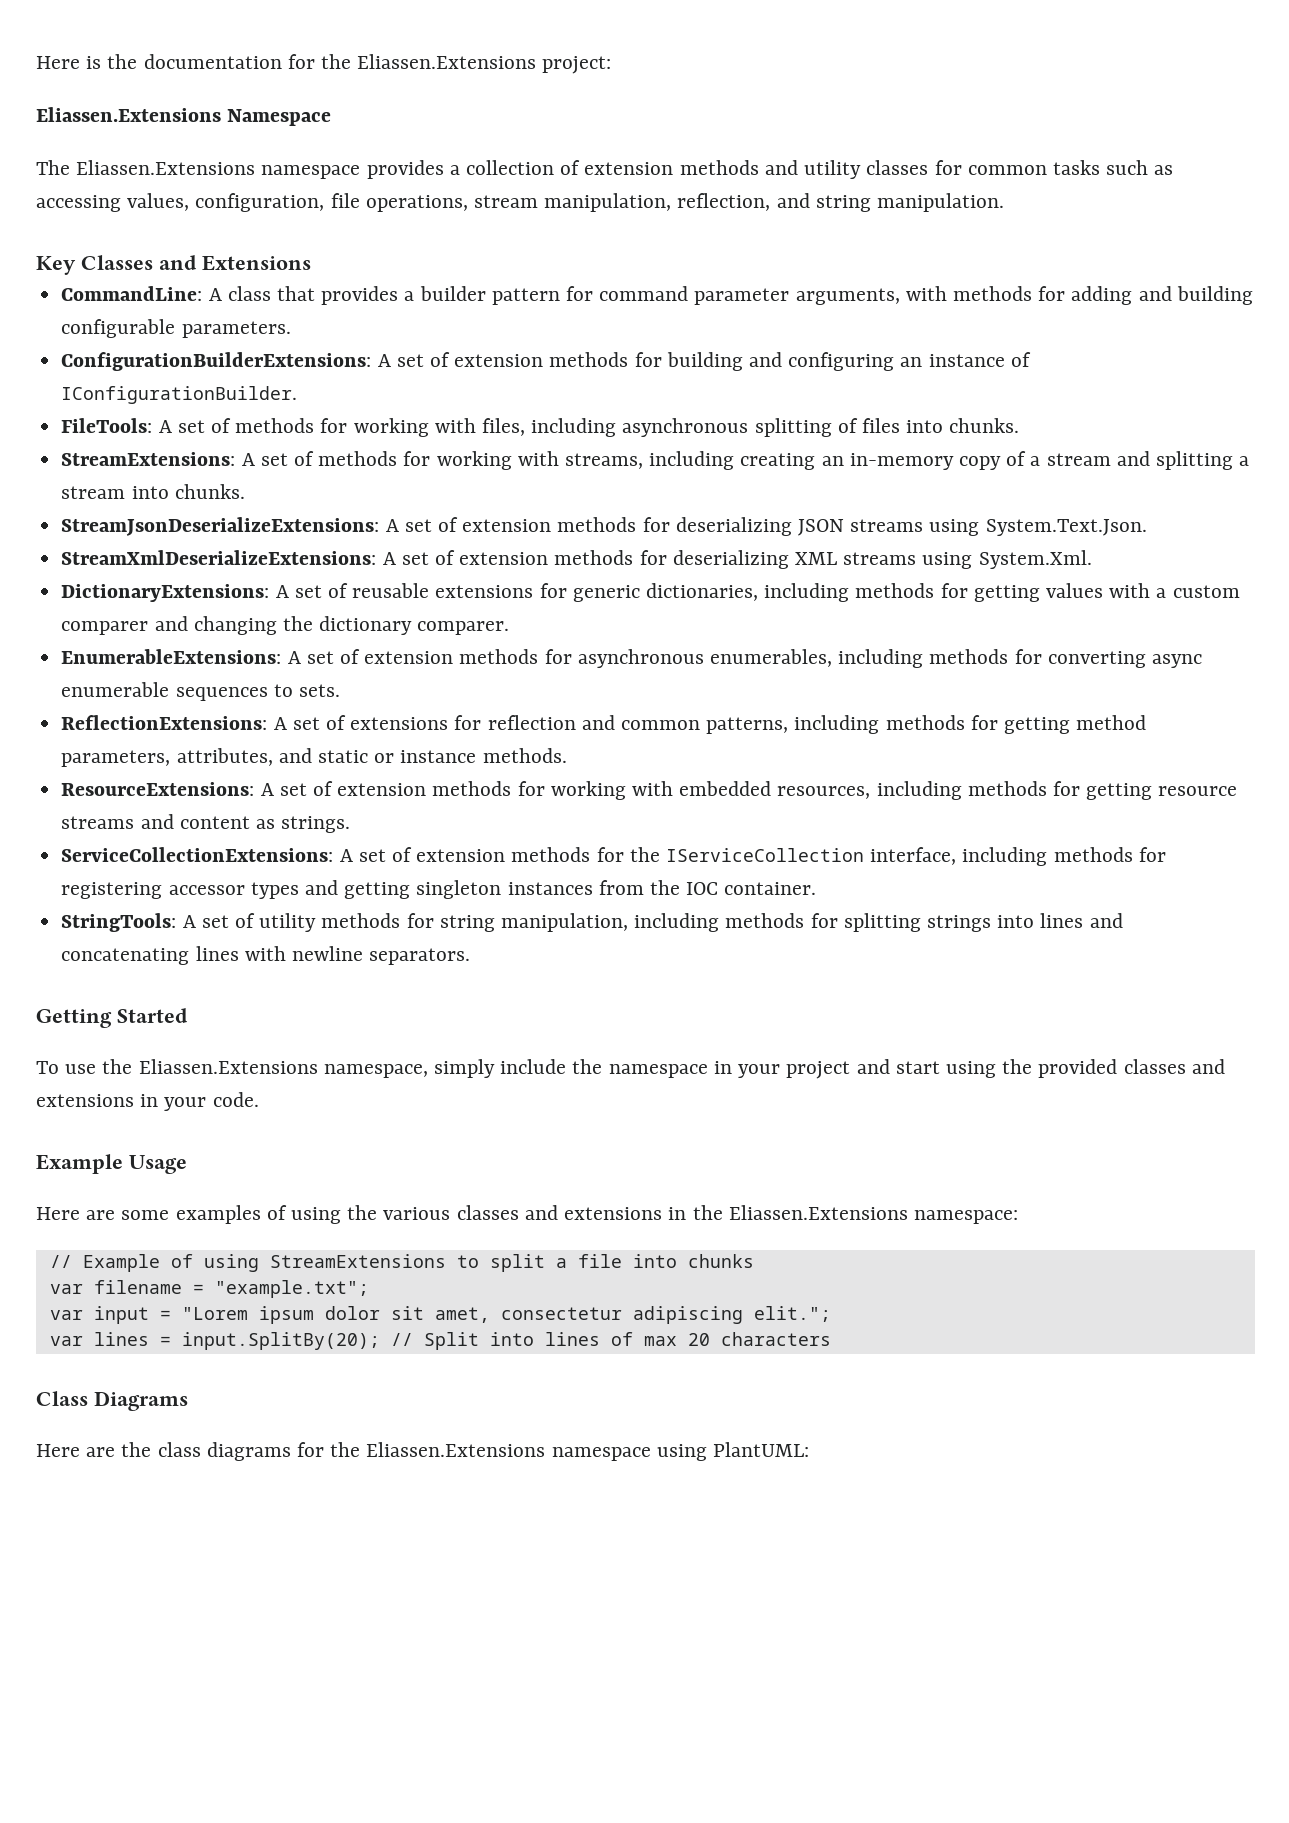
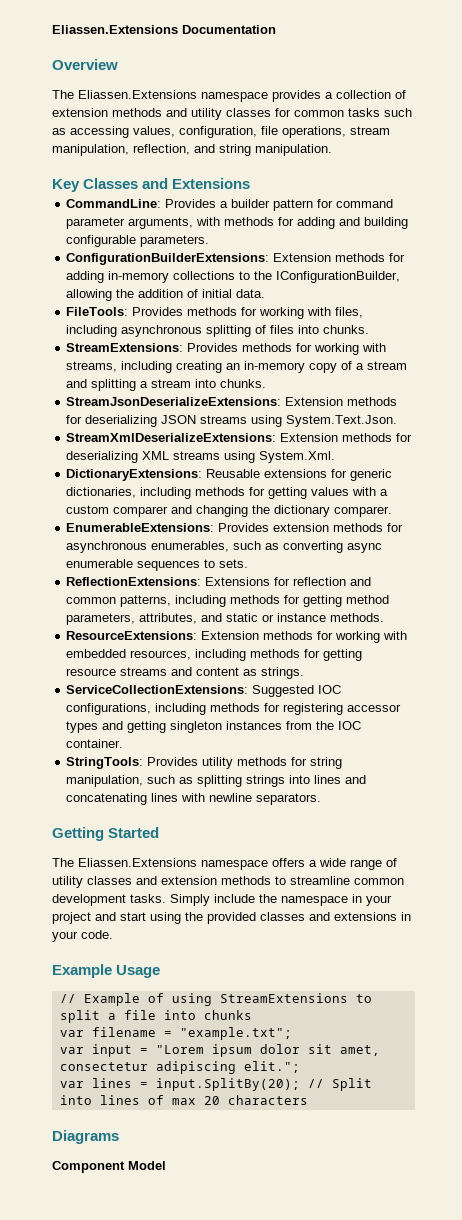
[36,54,612,74] [36,107,332,126] Here is the documentation for the Eliassen.Extensions project: // Eliassen.Extensions Namespace -> [52,25,276,34] [52,59,118,70] Eliassen.Extensions Documentation // Overview
[208,286,399,305] A class that provides -> [165,199,217,208] Provides
[377,352,1031,371] [61,386,298,404] [61,418,231,433] A set of extension methods for building and configuring an instance of IConfigurationBuilder. // FileTools: A set of -> [273,253,406,262] [66,271,401,283] [66,289,266,301] [66,307,184,316] Extension methods for adding in-memory collections to the IConfigurationBuilder, allowing the addition of initial data. // FileTools: Provides
[241,451,314,466] A set of -> [187,343,239,352] Provides
[385,517,552,532] A set of extension -> [285,397,344,406] Extension
[382,550,549,565] A set of extension -> [280,433,339,442] Extension
[275,583,430,598] A set of reusable -> [206,469,261,478] Reusable
[287,649,360,664] A set of -> [218,523,270,532] Provides
[838,649,1042,668] including methods for -> [233,541,280,550] such as
[273,715,449,730] A set of extensions -> [205,577,271,586] Extensions
[260,781,427,796] A set of extension -> [201,631,260,640] Extension
[339,847,957,865] A set of extension methods for the IServiceCollection interface, -> [252,685,342,697] [66,703,152,715] Suggested IOC configurations,
[182,913,255,928] A set of -> [147,757,199,766] Provides
[634,913,838,932] including methods for -> [147,775,194,784] such as
[36,1059,496,1078] To use the Eliassen.Extensions namespace, simply -> [52,858,397,870] [52,876,404,888] [52,894,210,906] The Eliassen.Extensions namespace offers a wide range of utility classes and extension methods to streamline common development tasks. Simply
[36,1205,1018,1224] // Here are some examples of using the various classes and extensions in the Eliassen.Extensions namespace: -> (161, 971) none
[36,1391,88,1406] Class -> (308, 1100) none
[36,1442,810,1461] Here are the class diagrams for the Eliassen.Extensions namespace using PlantUML: -> [52,1161,166,1173] Component Model

